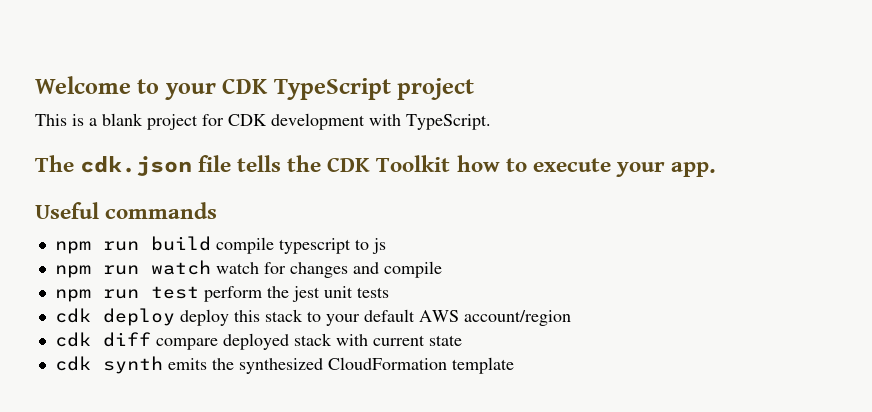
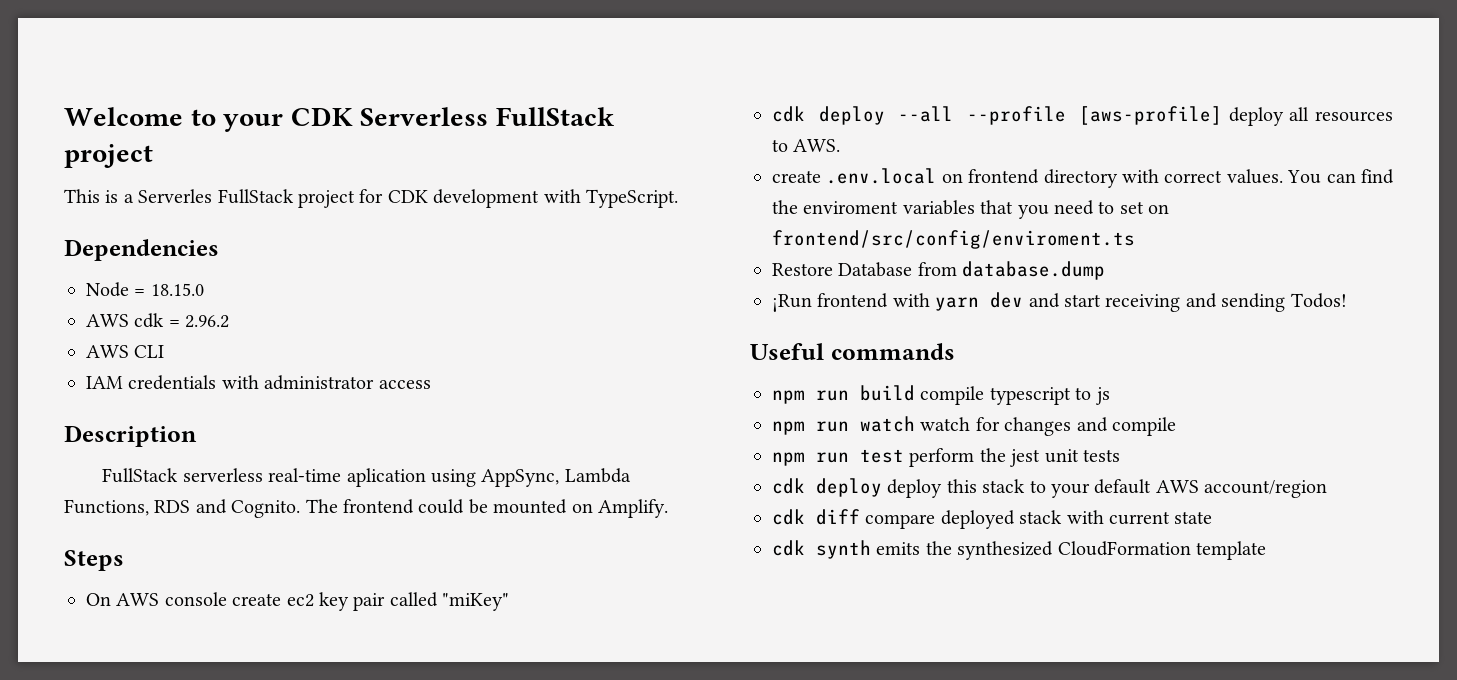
[273,78,391,100] TypeScript -> [360,107,614,126] Serverless FullStack
[102,113,143,126] blank -> [138,189,294,204] Serverles FullStack
[35,155,716,177] The cdk.json file tells the CDK Toolkit how to execute your app. -> [64,239,219,261] [86,282,204,297] [86,313,230,328] [86,345,165,358] [86,375,431,390] [64,425,197,447] [102,468,631,487] [64,499,668,518] [64,550,124,571] [86,592,510,611] [772,106,1393,126] [772,139,841,152] [772,168,1394,188] [772,200,1170,219] [772,230,1135,249] [772,261,1106,280] [772,292,1347,312] Dependencies // Node = 18.15.0 // AWS cdk = 2.96.2 // AWS CLI // IAM credentials with administrator access // Description // FullStack serverless real-time aplication using AppSync, Lambda Functions, RDS and Cognito. The frontend could be mounted on Amplify. // Steps // On AWS console create ec2 key pair called "miKey" // cdk deploy --all --profile [aws-profile] deploy all resources to AWS. // create .env.local on frontend directory with correct values. You can find the enviroment variables that you need to set on frontend/src/config/enviroment.ts // Restore Database from database.dump // ¡Run frontend with yarn dev and start receiving and sending Todos!

